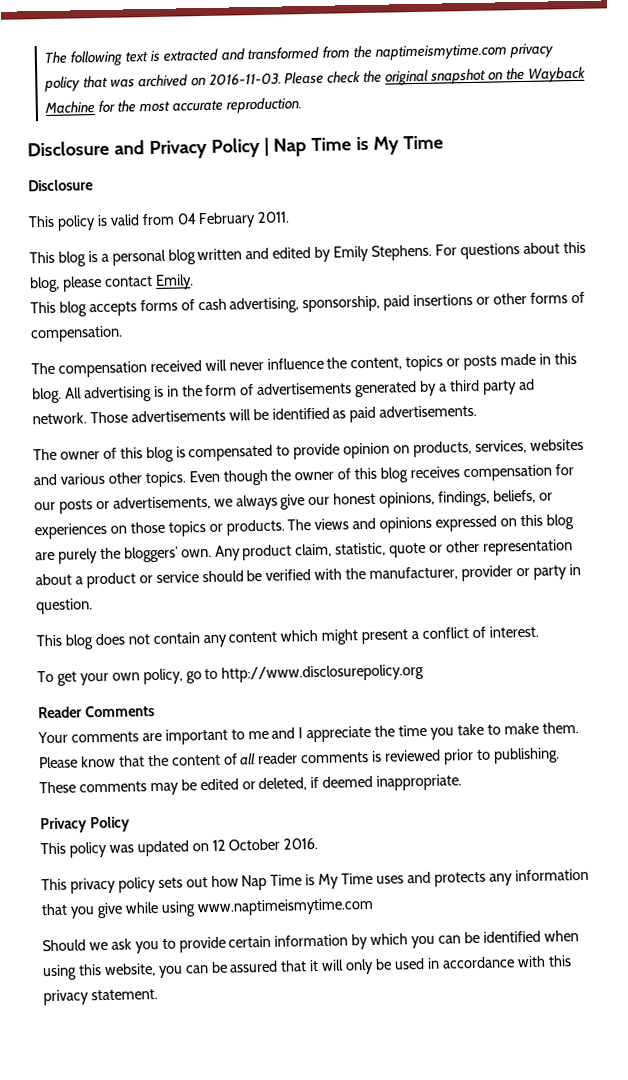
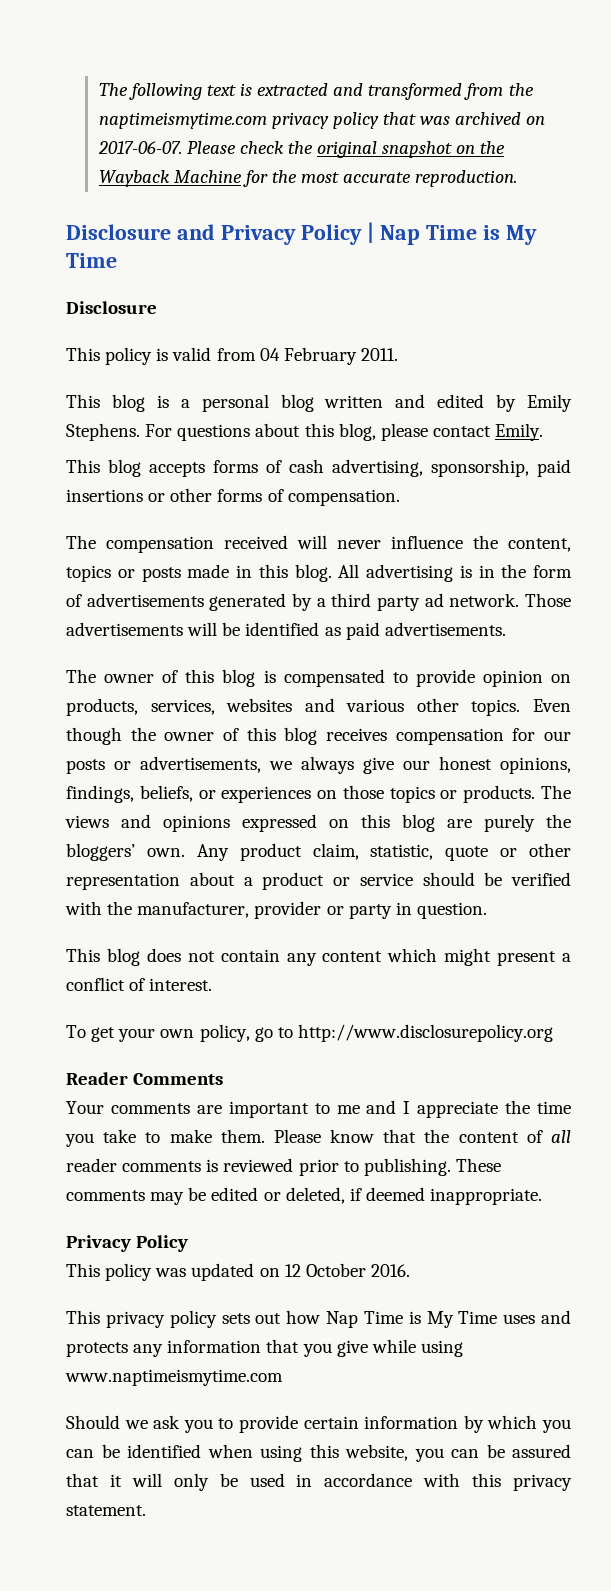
[208,72,282,86] 2016-11-03. -> [97,141,182,154] 2017-06-07.

